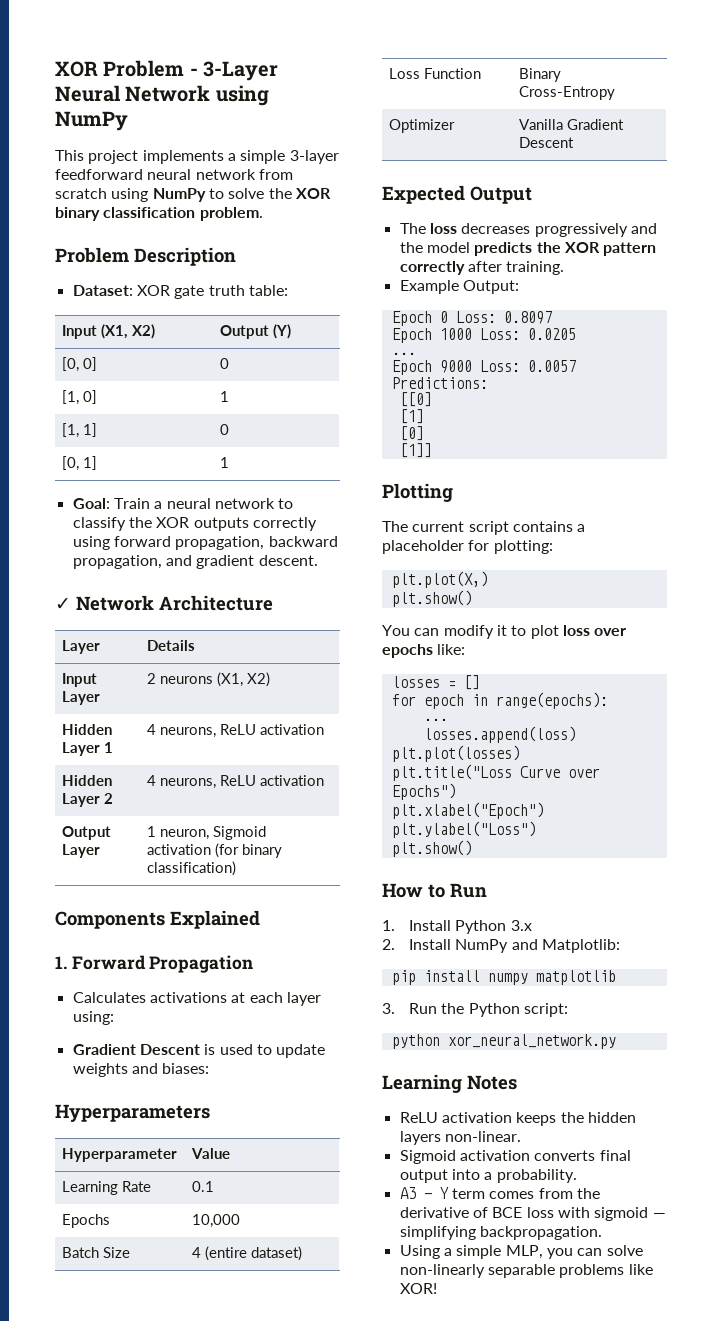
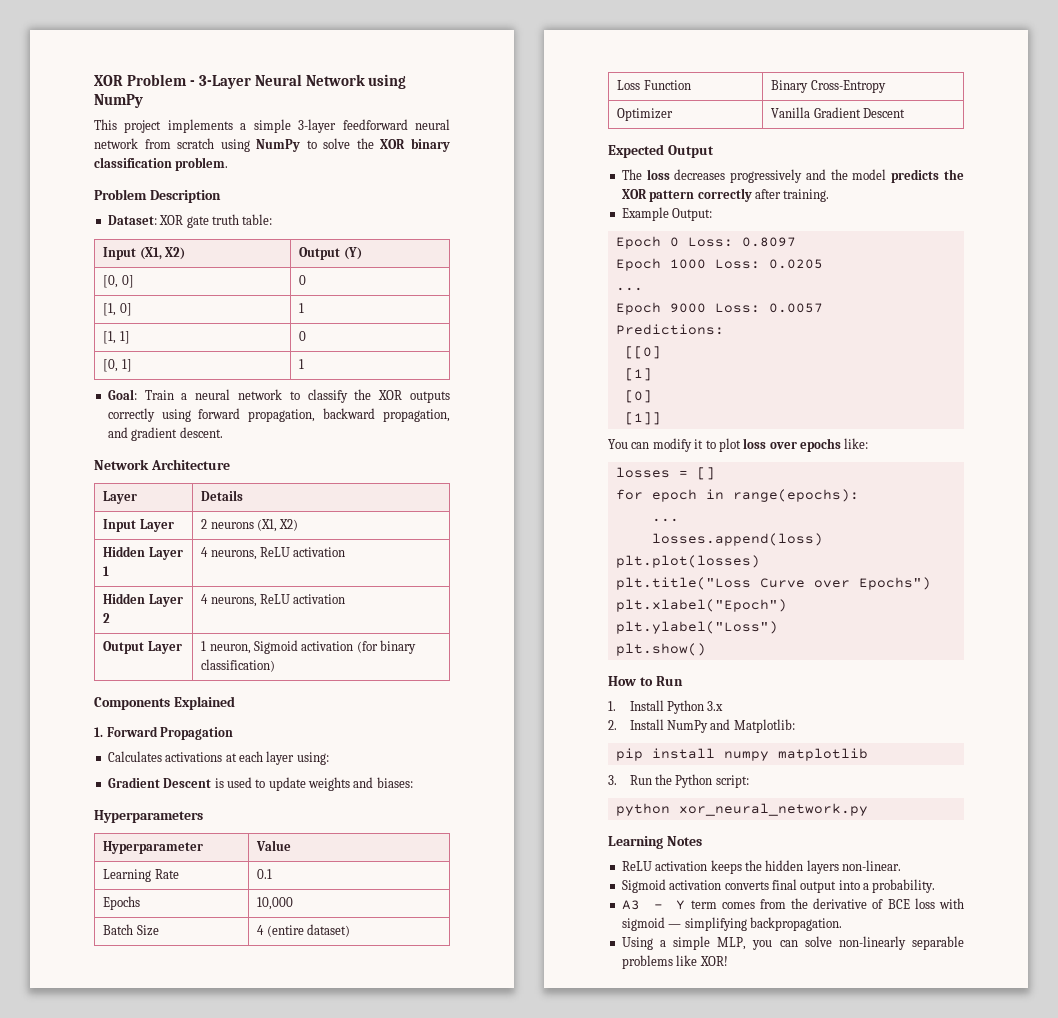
[55,598,71,610] ✓ -> (223, 432) none
[382,483,453,502] [382,521,586,535] [382,540,553,554] [391,571,488,588] [391,590,472,607] // Plotting // The current script contains a placeholder for plotting: // plt.plot(X,) // plt.show() -> (661, 418) none

